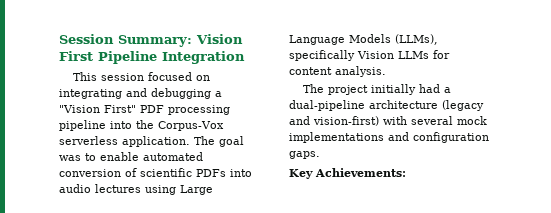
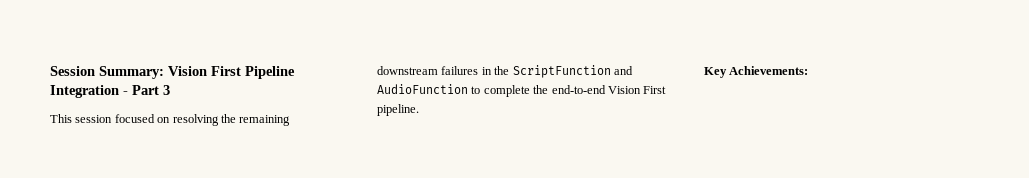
(245, 57) none -> [123,85,170,95] - Part 3
[59,88,222,99] [59,105,230,115] [59,120,224,131] [59,136,244,147] [59,152,203,161] [59,168,252,177] [59,184,213,195] [289,34,438,45] [289,50,450,61] [289,66,386,77] [303,84,452,95] [289,100,484,111] [289,116,487,126] [289,132,489,143] [289,151,320,159] integrating and debugging a "Vision First" PDF processing pipeline into the Corpus-Vox serverless application. The goal was to enable automated conversion of scientific PDFs into audio lectures using Large Language Models (LLMs), specifically Vision LLMs for content analysis. // The project initially had a dual-pipeline architecture (legacy and vision-first) with several mock implementations and configuration gaps. -> [172,114,291,126] [377,65,633,78] [377,84,667,97] [377,104,419,116] resolving the remaining downstream failures in the ScriptFunction and AudioFunction to complete the end-to-end Vision First pipeline.

